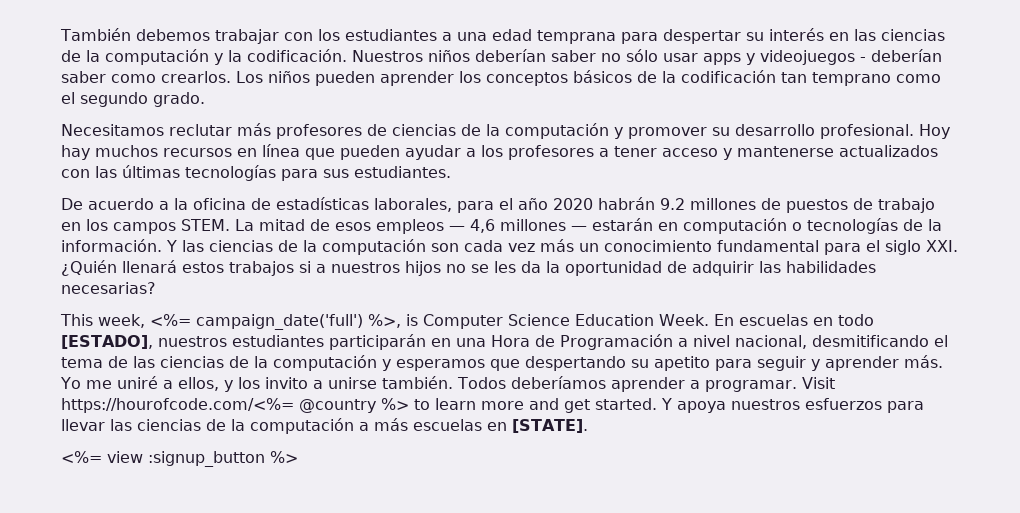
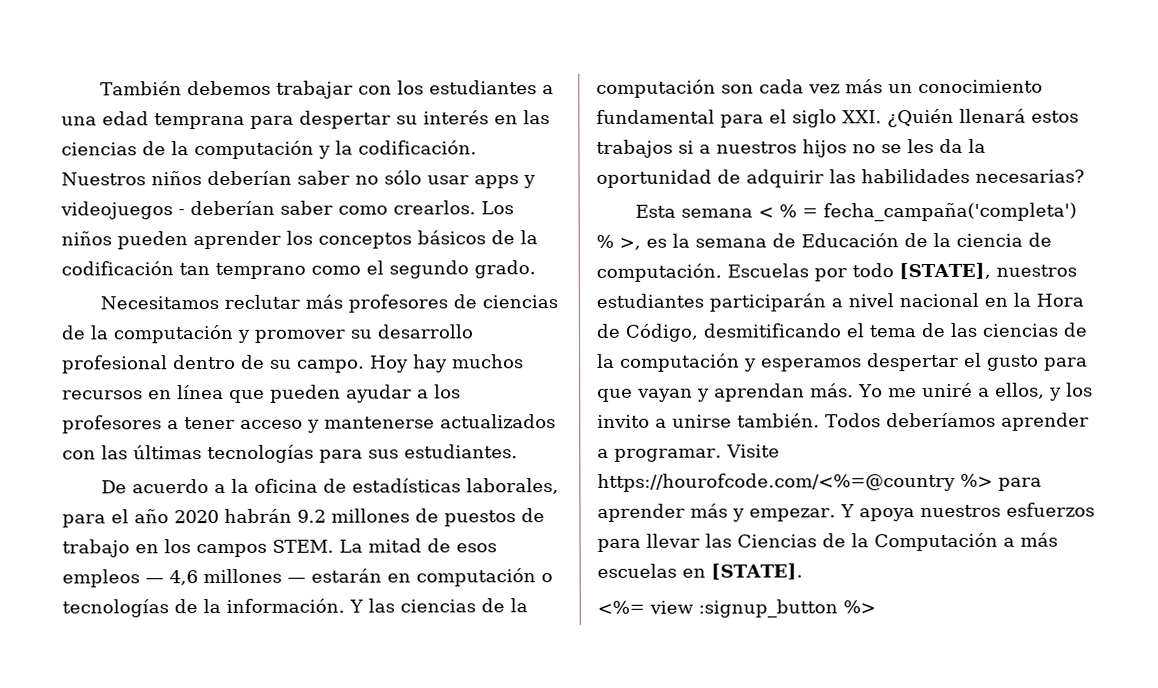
[820,124,914,139] profesional. -> [62,354,365,374] profesional dentro de su campo.
[60,314,874,330] [61,334,807,350] This week, <%= campaign_date('full') %>, is Computer Science Education Week. En escuelas en todo [ESTADO], nuestros estudiantes participarán en una Hora de Programación a nivel nacional, -> [635,202,1078,222] [596,232,1052,250] [596,262,1077,282] [596,292,1084,312] [596,323,698,342] Esta semana < % = fecha_campaña('completa') % >, es la semana de Educación de la ciencia de computación. Escuelas por todo [STATE], nuestros estudiantes participarán a nivel nacional en la Hora de Código,
[490,356,899,371] que despertando su apetito para seguir y aprender -> [867,352,1088,372] [597,383,805,402] despertar el gusto para que vayan y aprendan
[801,377,835,389] [61,398,657,413] Visit https://hourofcode.com/<%= @country %> to learn more and get started. -> [725,444,780,458] [597,472,1042,492] [597,503,836,522] Visite https://hourofcode.com/<%=@country %> para aprender más y empezar.
[137,418,354,434] ciencias de la computación -> [737,532,998,552] Ciencias de la Computación

